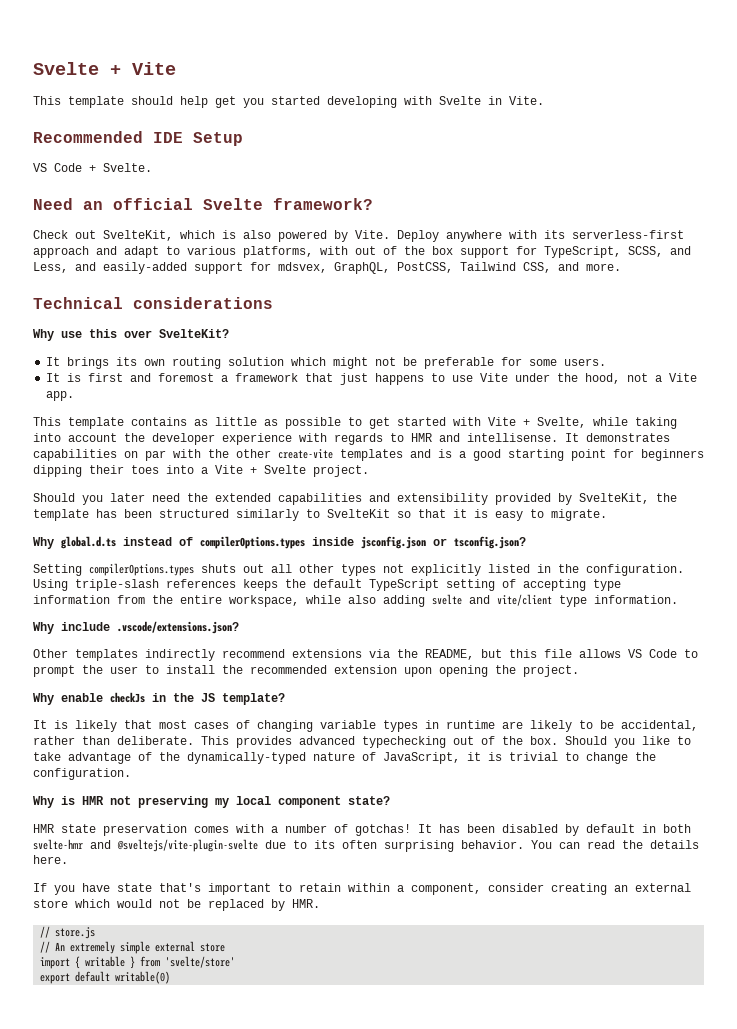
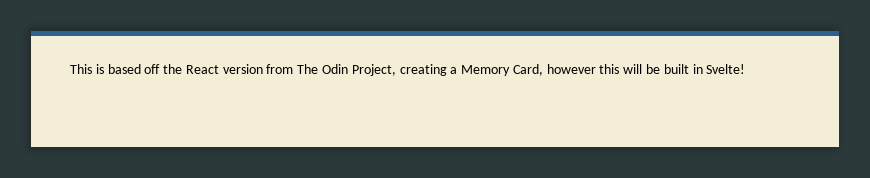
[33,62,176,75] [33,96,544,108] [33,131,243,146] [33,163,152,172] [33,198,373,210] [33,230,684,242] [33,246,691,258] [33,262,621,274] [33,297,273,309] [33,329,229,341] [46,357,607,369] [46,373,698,385] [46,391,75,401] [33,417,677,429] [33,433,670,445] [33,449,704,461] [33,465,369,477] [33,493,677,505] [33,509,607,521] [33,536,526,549] [33,563,684,576] [33,579,621,591] [33,594,678,607] [33,621,239,634] [33,649,698,661] [33,665,579,677] [33,692,285,705] [33,720,698,732] [33,736,691,748] [33,752,656,764] [33,768,131,780] [33,796,390,808] [33,824,691,836] [33,839,699,852] [33,855,68,864] [33,883,691,895] [33,899,320,911] [40,926,96,939] [40,941,226,954] [40,956,236,969] [40,971,171,984] Svelte + Vite // This template should help get you started developing with Svelte in Vite. // Recommended IDE Setup // VS Code + Svelte. // Need an official Svelte framework? // Check out SvelteKit, which is also powered by Vite. Deploy anywhere with its serverless-first approach and adapt to various platforms, with out of the box support for TypeScript, SCSS, and Less, and easily-added support for mdsvex, GraphQL, PostCSS, Tailwind CSS, and more. // Technical considerations // Why use this over SvelteKit? // It brings its own routing solution which might not be preferable for some users. // It is first and foremost a framework that just happens to use Vite under the hood, not a Vite app. // This template contains as little as possible to get started with Vite + Svelte, while taking into account the developer experience with regards to HMR and intellisense. It demonstrates capabilities on par with the other create-vite templates and is a good starting point for beginners dipping their toes into a Vite + Svelte project. // Should you later need the extended capabilities and extensibility provided by SvelteKit, the template has been structured similarly to SvelteKit so that it is easy to migrate. // Why global.d.ts instead of compilerOptions.types inside jsconfig.json or tsconfig.json? // Setting compilerOptions.types shuts out all other types not explicitly listed in the configuration. Using triple-slash references keeps the default TypeScript setting of accepting type information from the entire workspace, while also adding svelte and vite/client type information. // Why include .vscode/extensions.json? // Other templates indirectly recommend extensions via the README, but this file allows VS Code to prompt the user to install the recommended extension upon opening the project. // Why enable checkJs in the JS template? // It is likely that most cases of changing variable types in runtime are likely to be accidental, rather than deliberate. This provides advanced typechecking out of the box. Should you like to take advantage of the dynamically-typed nature of JavaScript, it is trivial to change the configuration. // Why is HMR not preserving my local component state? // HMR state preservation comes with a number of gotchas! It has been disabled by default in both svelte-hmr and @sveltejs/vite-plugin-svelte due to its often surprising behavior. You can read the details here. // If you have state that's important to retain within a component, consider creating an external store which would not be replaced by HMR. // // store.js // // An extremely simple external store // import { writable } from 'svelte/store' // export default writable(0) -> [70,64,746,76] This is based off the React version from The Odin Project, creating a Memory Card, however this will be built in Svelte!

